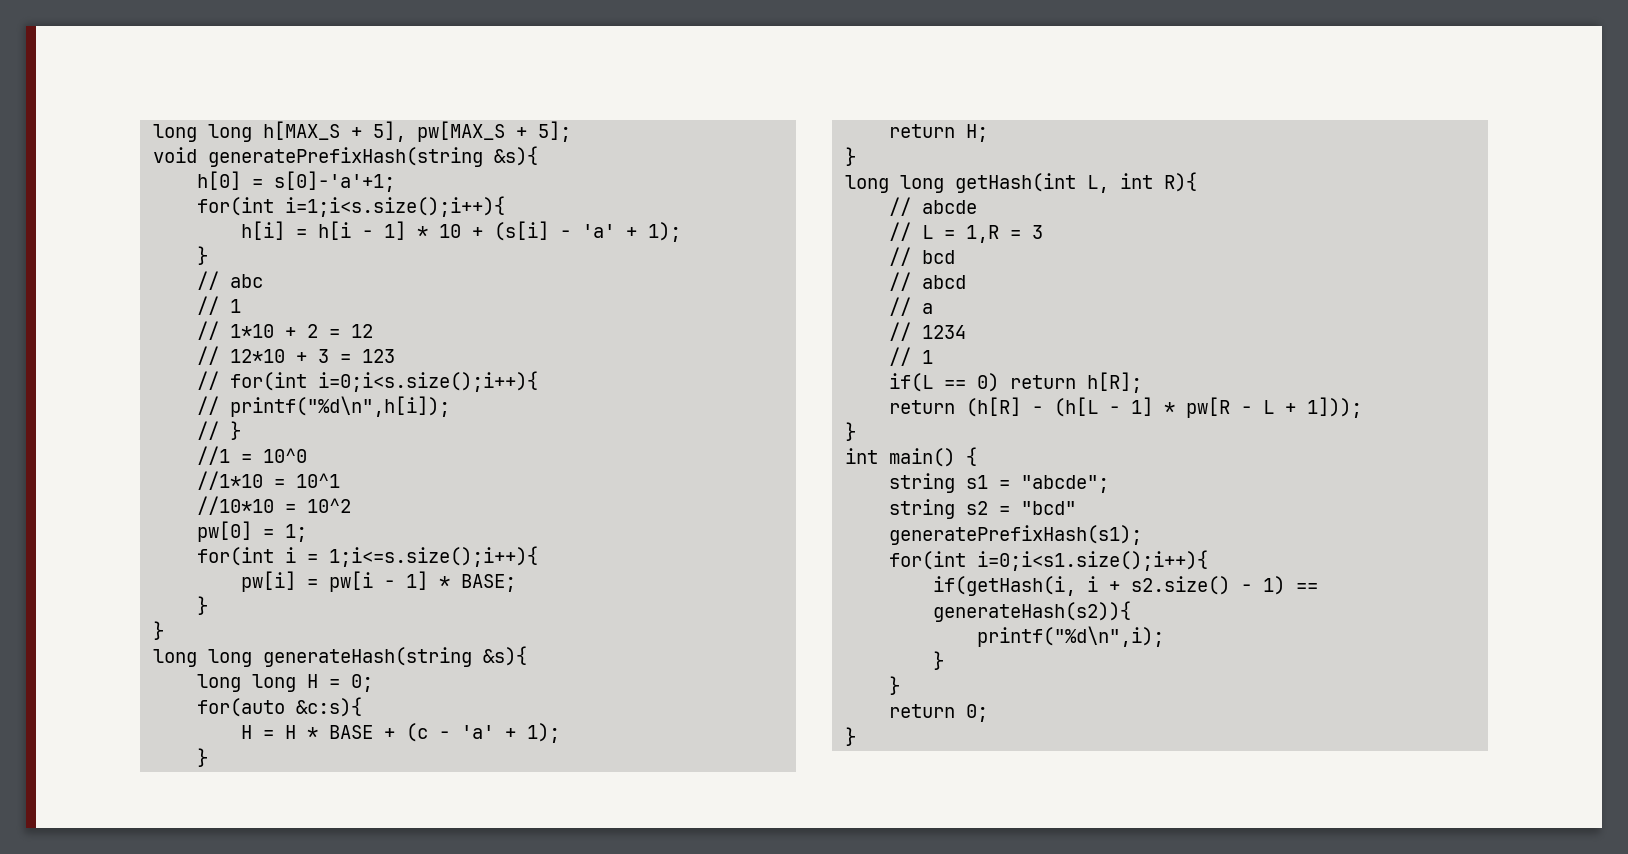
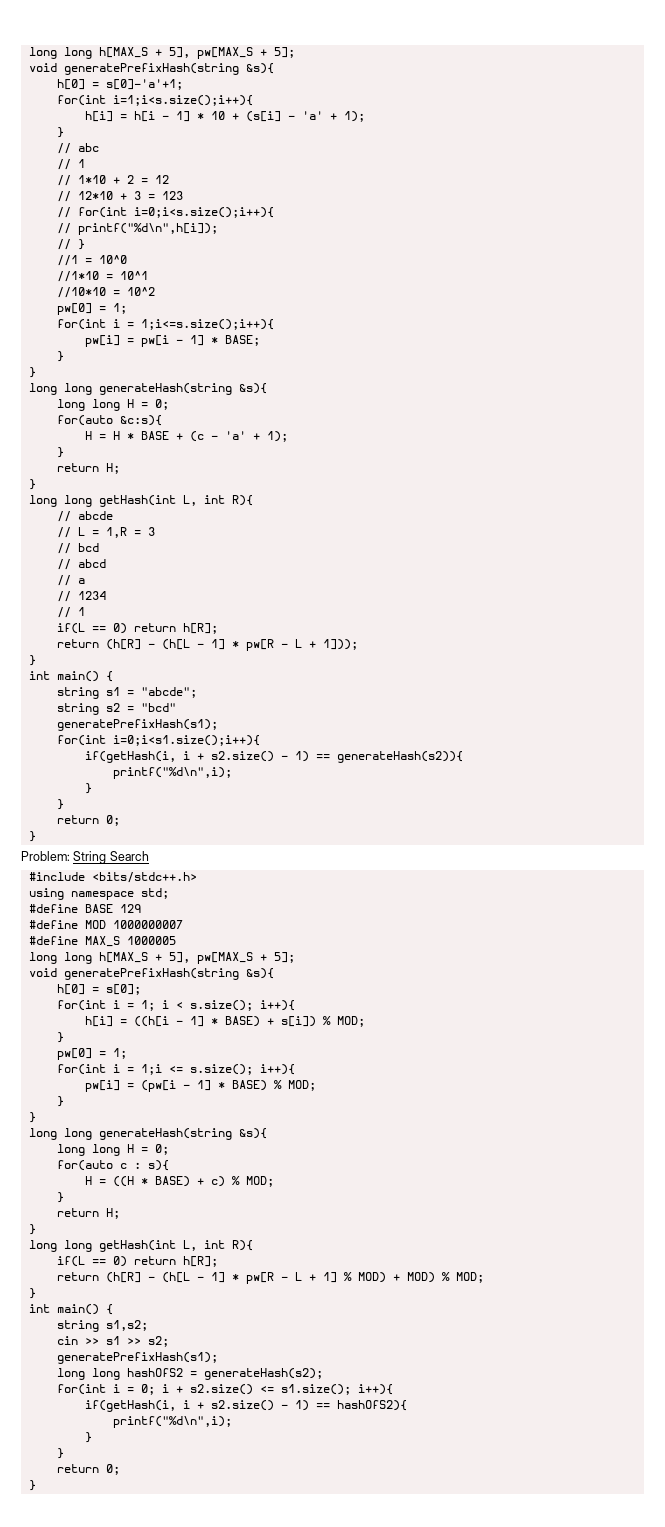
(856, 736) none -> [21,851,149,864] [28,872,197,883] [28,888,169,900] [28,904,141,913] [28,920,183,929] [28,936,176,947] [28,952,295,964] [28,968,274,980] [56,984,141,995] [56,1000,295,1011] [84,1016,365,1027] [56,1032,64,1043] [56,1048,127,1060] [56,1064,295,1075] [84,1080,316,1092] [56,1096,64,1107] [28,1112,36,1123] [28,1128,267,1140] [56,1144,169,1156] [56,1160,169,1171] [84,1176,274,1187] [56,1192,64,1203] [56,1208,120,1219] [28,1224,36,1235] [28,1240,253,1252] [56,1256,218,1267] [56,1272,484,1284] [28,1288,36,1299] [28,1304,113,1315] [56,1320,148,1332] [56,1336,169,1347] [56,1352,218,1364] [56,1368,323,1380] [56,1384,393,1395] [84,1400,407,1412] [112,1416,232,1428] [84,1432,92,1443] [56,1448,64,1459] [56,1464,120,1475] [28,1480,36,1491] // Problem: String Search // #include <bits/stdc++.h> // using namespace std; // #define BASE 129 // #define MOD 1000000007 // #define MAX_S 1000005 // long long h[MAX_S + 5], pw[MAX_S + 5]; // void generatePrefixHash(string &s){ // h[0] = s[0]; // for(int i = 1; i < s.size(); i++){ // h[i] = ((h[i - 1] * BASE) + s[i]) % MOD; // } // pw[0] = 1; // for(int i = 1;i <= s.size(); i++){ // pw[i] = (pw[i - 1] * BASE) % MOD; // } // } // long long generateHash(string &s){ // long long H = 0; // for(auto c : s){ // H = ((H * BASE) + c) % MOD; // } // return H; // } // long long getHash(int L, int R){ // if(L == 0) return h[R]; // return (h[R] - (h[L - 1] * pw[R - L + 1] % MOD) + MOD) % MOD; // } // int main() { // string s1,s2; // cin >> s1 >> s2; // generatePrefixHash(s1); // long long hashOfS2 = generateHash(s2); // for(int i = 0; i + s2.size() <= s1.size(); i++){ // if(getHash(i, i + s2.size() - 1) == hashOfS2){ // printf("%d\n",i); // } // } // return 0; // }

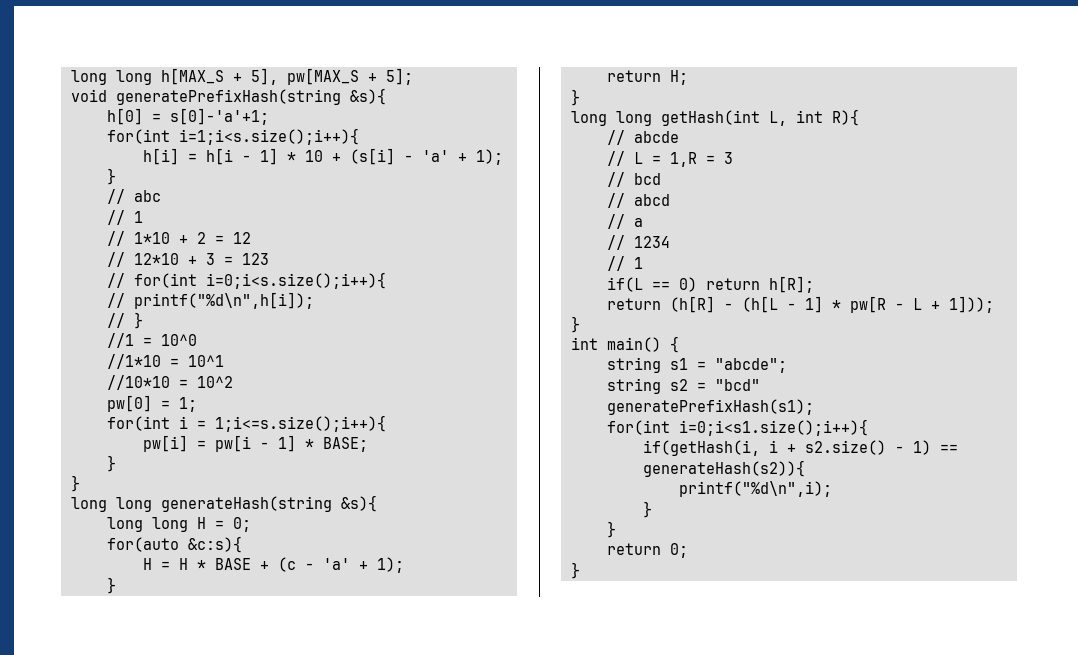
[21,851,149,864] [28,872,197,883] [28,888,169,900] [28,904,141,913] [28,920,183,929] [28,936,176,947] [28,952,295,964] [28,968,274,980] [56,984,141,995] [56,1000,295,1011] [84,1016,365,1027] [56,1032,64,1043] [56,1048,127,1060] [56,1064,295,1075] [84,1080,316,1092] [56,1096,64,1107] [28,1112,36,1123] [28,1128,267,1140] [56,1144,169,1156] [56,1160,169,1171] [84,1176,274,1187] [56,1192,64,1203] [56,1208,120,1219] [28,1224,36,1235] [28,1240,253,1252] [56,1256,218,1267] [56,1272,484,1284] [28,1288,36,1299] [28,1304,113,1315] [56,1320,148,1332] [56,1336,169,1347] [56,1352,218,1364] [56,1368,323,1380] [56,1384,393,1395] [84,1400,407,1412] [112,1416,232,1428] [84,1432,92,1443] [56,1448,64,1459] [56,1464,120,1475] [28,1480,36,1491] // Problem: String Search // #include <bits/stdc++.h> // using namespace std; // #define BASE 129 // #define MOD 1000000007 // #define MAX_S 1000005 // long long h[MAX_S + 5], pw[MAX_S + 5]; // void generatePrefixHash(string &s){ // h[0] = s[0]; // for(int i = 1; i < s.size(); i++){ // h[i] = ((h[i - 1] * BASE) + s[i]) % MOD; // } // pw[0] = 1; // for(int i = 1;i <= s.size(); i++){ // pw[i] = (pw[i - 1] * BASE) % MOD; // } // } // long long generateHash(string &s){ // long long H = 0; // for(auto c : s){ // H = ((H * BASE) + c) % MOD; // } // return H; // } // long long getHash(int L, int R){ // if(L == 0) return h[R]; // return (h[R] - (h[L - 1] * pw[R - L + 1] % MOD) + MOD) % MOD; // } // int main() { // string s1,s2; // cin >> s1 >> s2; // generatePrefixHash(s1); // long long hashOfS2 = generateHash(s2); // for(int i = 0; i + s2.size() <= s1.size(); i++){ // if(getHash(i, i + s2.size() - 1) == hashOfS2){ // printf("%d\n",i); // } // } // return 0; // } -> (580, 570) none

